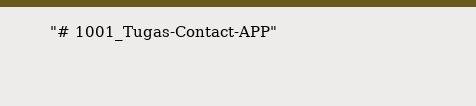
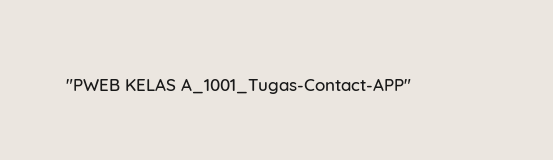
[50,26,277,41] "# 1001_Tugas-Contact-APP" -> [66,78,411,94] "PWEB KELAS A_1001_Tugas-Contact-APP"

